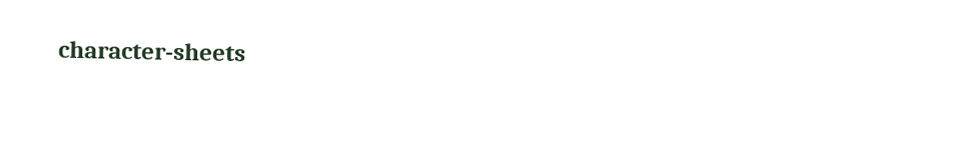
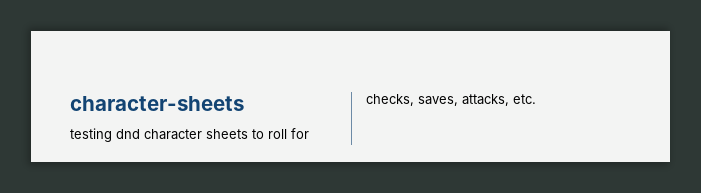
(246, 51) none -> [70,128,309,142] [366,94,536,106] // testing dnd character sheets to roll for checks, saves, attacks, etc.

